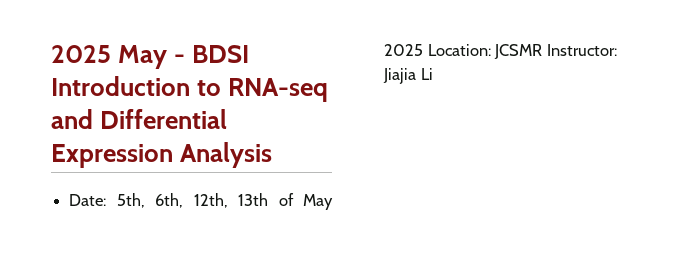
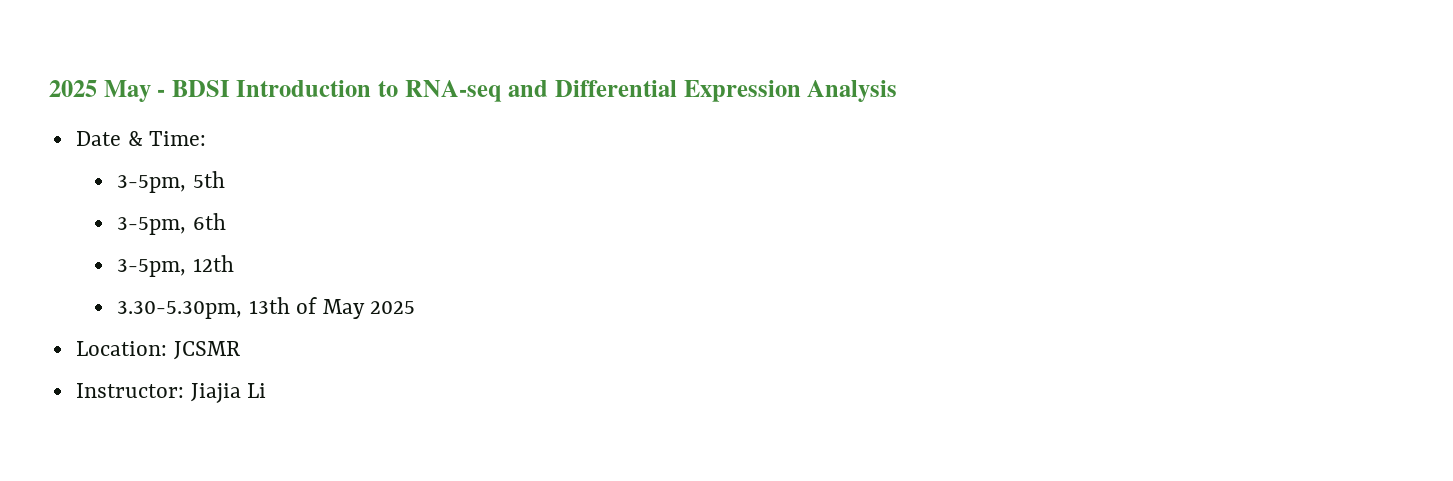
[69,193,228,208] Date: 5th, 6th, 12th, -> [75,131,207,146] [116,171,225,193] [116,213,226,235] [116,255,234,277] [116,301,242,319] Date & Time: // 3-5pm, 5th // 3-5pm, 6th // 3-5pm, 12th // 3.30-5.30pm,
(424, 50) none -> (416, 307) //
(543, 51) none -> (240, 350) //

